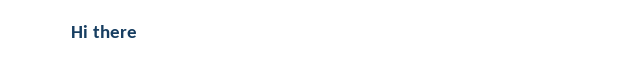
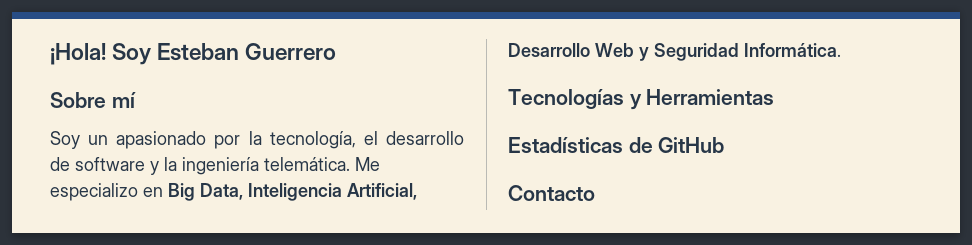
[71,25,138,38] Hi there -> [50,43,337,65] [50,92,136,108] [50,131,464,149] [50,157,380,175] [50,183,417,201] [508,43,841,61] [508,89,775,110] [508,137,725,153] [508,185,595,201] ¡Hola! Soy Esteban Guerrero // Sobre mí // Soy un apasionado por la tecnología, el desarrollo de software y la ingeniería telemática. Me especializo en Big Data, Inteligencia Artificial, Desarrollo Web y Seguridad Informática. // Tecnologías y Herramientas // Estadísticas de GitHub // Contacto

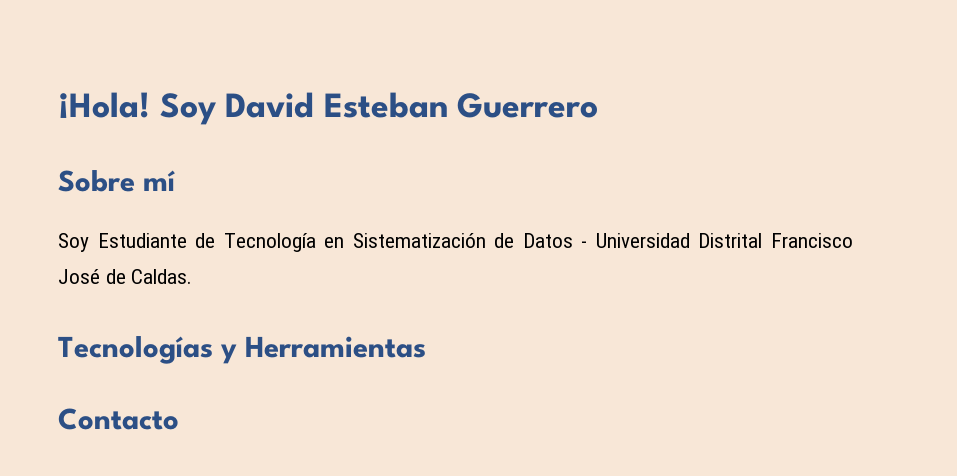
(152, 54) none -> [225,92,315,118] David
[88,131,464,149] [50,157,380,175] [50,183,417,201] [508,43,841,61] un apasionado por la tecnología, el desarrollo de software y la ingeniería telemática. Me especializo en Big Data, Inteligencia Artificial, Desarrollo Web y Seguridad Informática. -> [97,233,853,252] [58,269,193,284] Estudiante de Tecnología en Sistematización de Datos - Universidad Distrital Francisco José de Caldas.
[508,137,725,153] // Estadísticas de GitHub -> (427, 347) none

